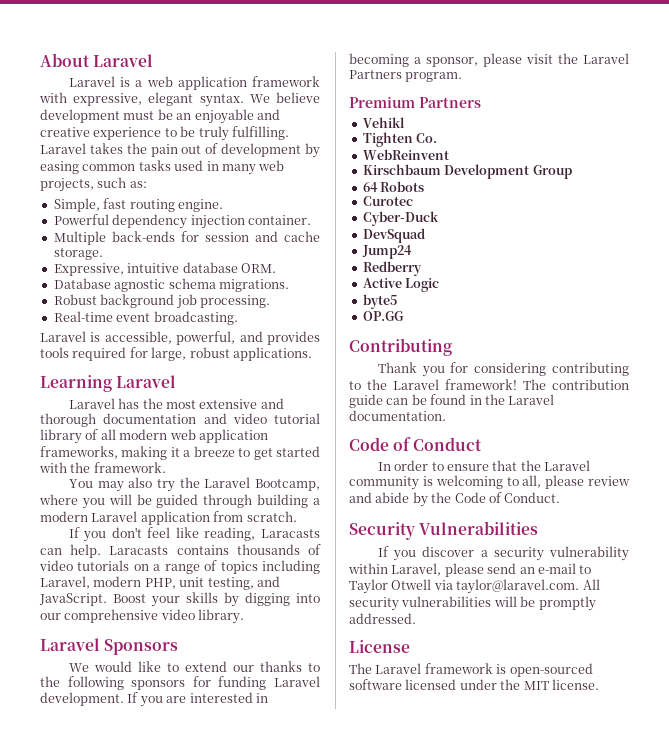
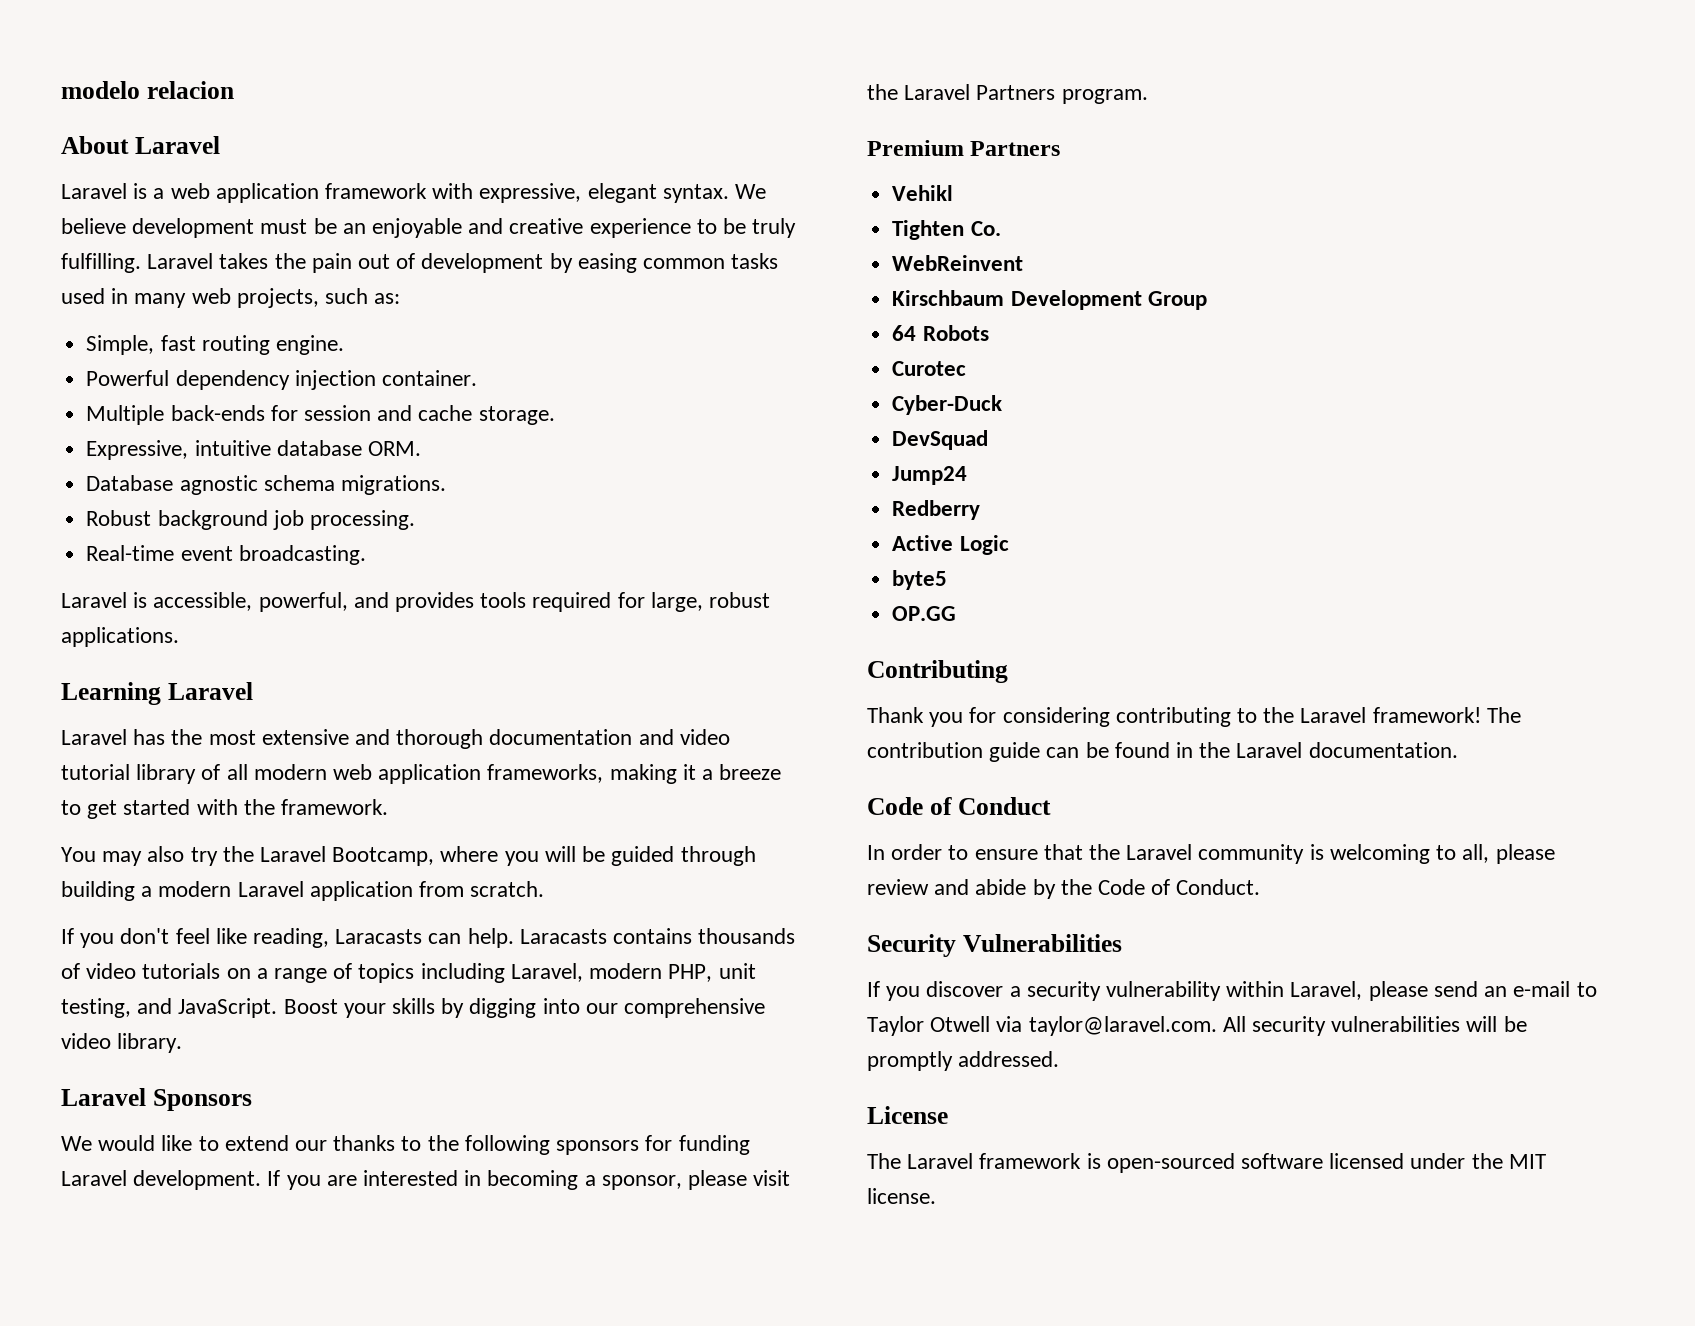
(40, 60) none -> [61,81,234,99] modelo relacion //

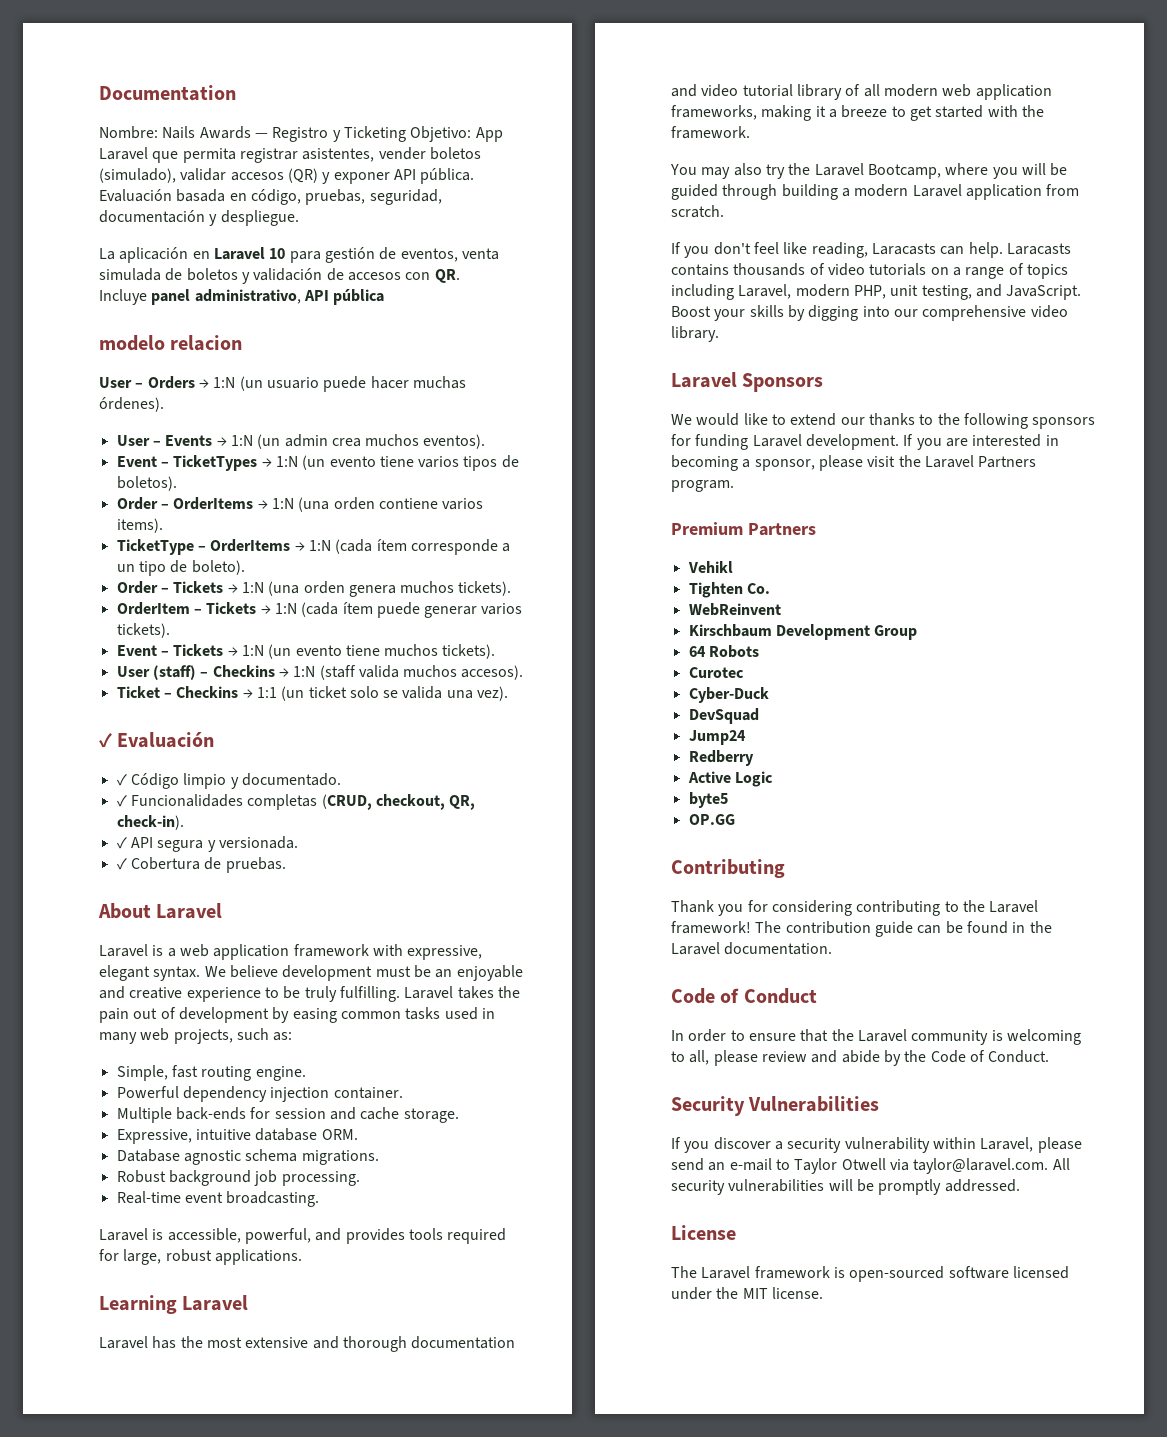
[61,81,234,99] modelo relacion -> [99,85,236,101] [99,126,503,142] [99,147,481,163] [99,168,475,184] [99,189,442,205] [99,210,299,226] [99,247,499,263] [99,268,460,284] [99,289,385,305] [99,335,243,351] [99,376,466,392] [99,397,164,412] [116,434,486,449] [116,455,519,471] [116,476,177,491] [116,497,484,512] [116,518,163,533] [116,539,511,555] [116,560,245,576] [116,581,512,597] [116,602,523,618] [116,623,170,638] [116,644,496,659] [116,665,524,680] [116,686,509,701] [99,732,215,748] [116,773,341,789] [116,794,476,810] [116,815,184,830] [116,836,298,852] [116,857,286,873] Documentation // Nombre: Nails Awards — Registro y Ticketing Objetivo: App Laravel que permita registrar asistentes, vender boletos (simulado), validar accesos (QR) y exponer API pública. Evaluación basada en código, pruebas, seguridad, documentación y despliegue. // La aplicación en Laravel 10 para gestión de eventos, venta simulada de boletos y validación de accesos con QR. // Incluye panel administrativo, API pública // modelo relacion // User – Orders → 1:N (un usuario puede hacer muchas órdenes). // User – Events → 1:N (un admin crea muchos eventos). // Event – TicketTypes → 1:N (un evento tiene varios tipos de boletos). // Order – OrderItems → 1:N (una orden contiene varios items). // TicketType – OrderItems → 1:N (cada ítem corresponde a un tipo de boleto). // Order – Tickets → 1:N (una orden genera muchos tickets). // OrderItem – Tickets → 1:N (cada ítem puede generar varios tickets). // Event – Tickets → 1:N (un evento tiene muchos tickets). // User (staff) – Checkins → 1:N (staff valida muchos accesos). // Ticket – Checkins → 1:1 (un ticket solo se valida una vez). // ✓ Evaluación // ✓ Código limpio y documentado. // ✓ Funcionalidades completas (CRUD, checkout, QR, check-in). // ✓ API segura y versionada. // ✓ Cobertura de pruebas.

